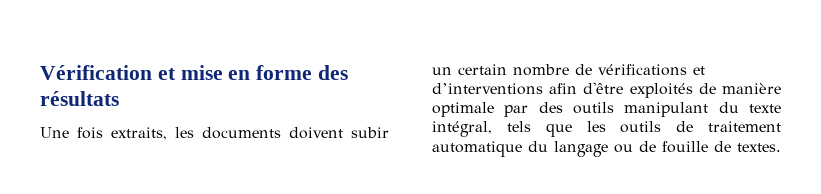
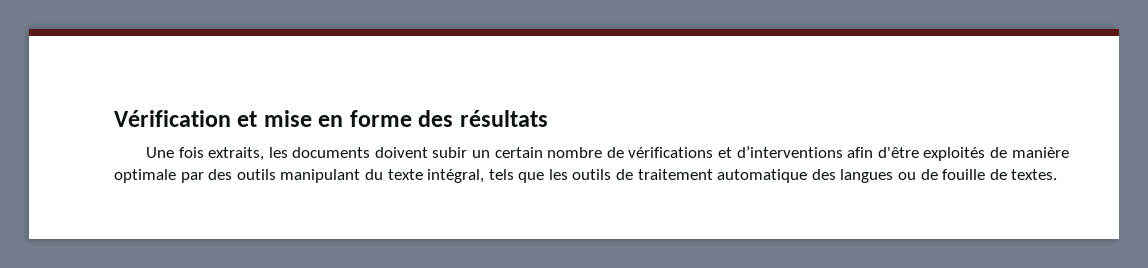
[528,141,608,157] du langage -> [811,169,894,183] des langues

